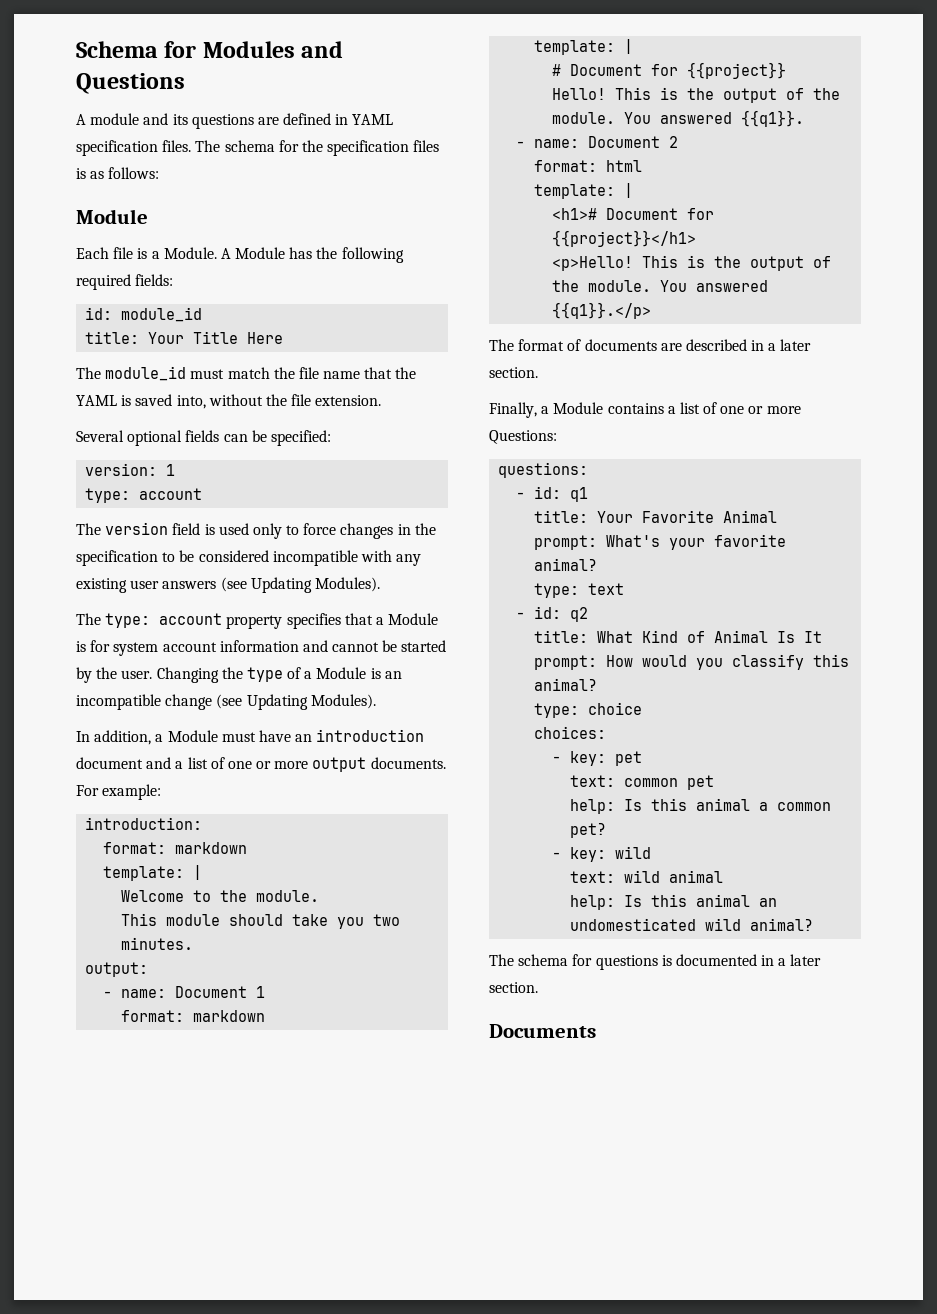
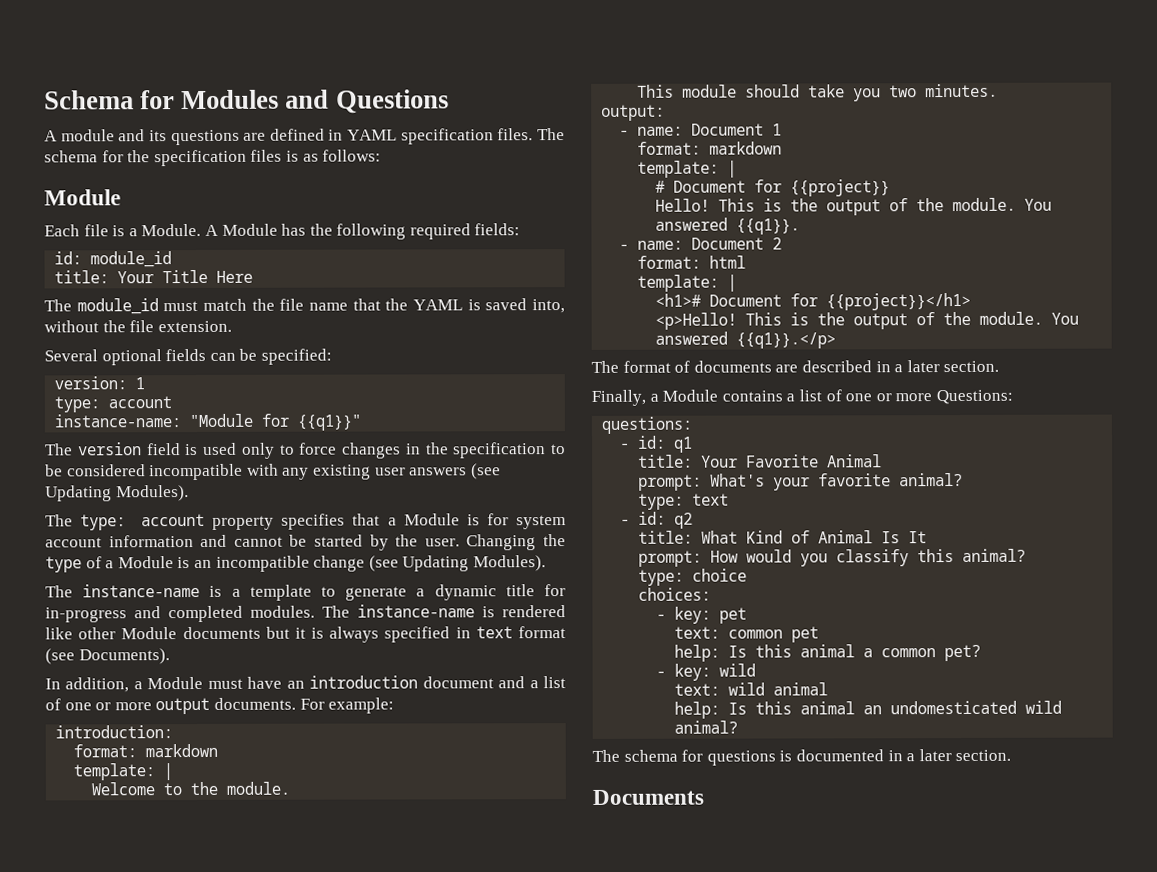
(203, 494) none -> [54,413,362,431] // instance-name: "Module for {{q1}}"
(376, 701) none -> [45,583,566,601] [45,604,566,623] [45,626,566,643] [45,648,170,665] // The instance-name is a template to generate a dynamic title for in-progress and completed modules. The instance-name is rendered like other Module documents but it is always specified in text format (see Documents).

